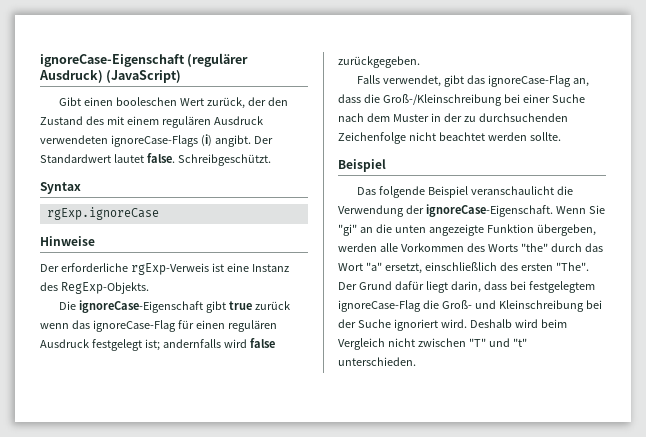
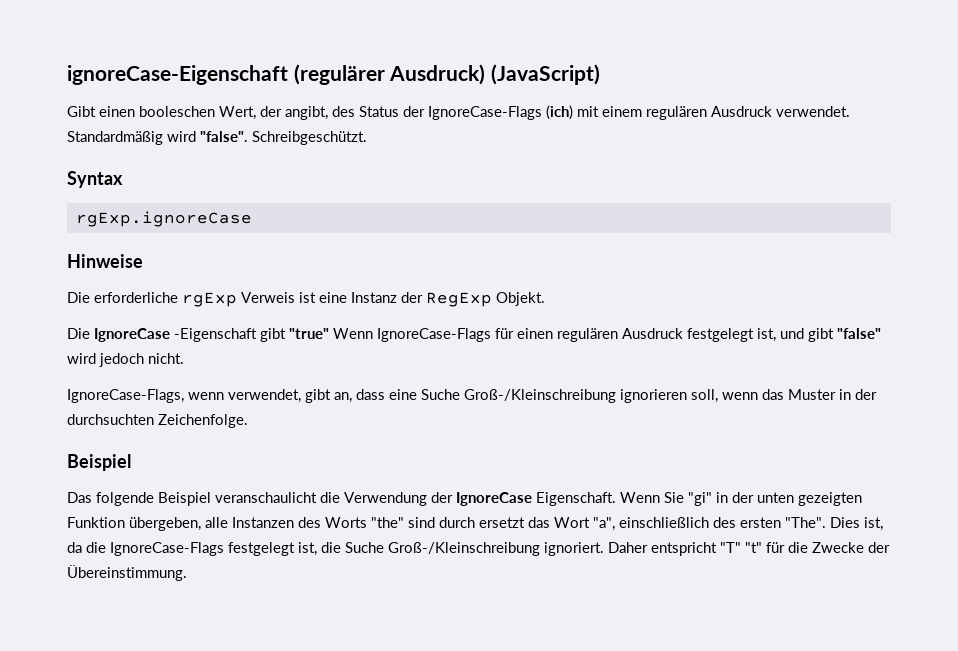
[180,97,289,109] [40,116,263,128] [40,134,273,147] [40,153,271,166] [40,182,81,194] [46,207,159,220] [40,236,95,246] [40,263,289,275] [40,282,149,294] [59,300,291,313] [40,320,176,332] Wert zurück, der den Zustand des mit einem regulären Ausdruck verwendeten ignoreCase-Flags (i) angibt. Der Standardwert lautet false. Schreibgeschützt. // Syntax // rgExp.ignoreCase // Hinweise // Der erforderliche rgExp-Verweis ist eine Instanz des RegExp-Objekts. // Die ignoreCase-Eigenschaft gibt true zurück wenn das ignoreCase-Flag -> [219,105,850,120] [67,131,367,145] [67,171,123,188] [75,211,252,227] [67,254,143,268] [67,292,545,307] [67,328,491,342] Wert, der angibt, des Status der IgnoreCase-Flags (ich) mit einem regulären Ausdruck verwendet. Standardmäßig wird "false". Schreibgeschützt. // Syntax // rgExp.ignoreCase // Hinweise // Die erforderliche rgExp Verweis ist eine Instanz der RegExp Objekt. // Die IgnoreCase -Eigenschaft gibt "true" Wenn IgnoreCase-Flags
[144,338,275,351] [338,56,420,68] [357,75,590,87] [338,94,585,106] [338,113,568,122] [338,132,561,144] ist; andernfalls wird false zurückgegeben. // Falls verwendet, gibt das ignoreCase-Flag an, dass die Groß-/Kleinschreibung bei einer Suche nach dem Muster in der zu durchsuchenden Zeichenfolge nicht beachtet werden sollte. -> [757,328,881,342] [67,353,184,367] [67,389,877,403] [67,414,248,428] ist, und gibt "false" wird jedoch nicht. // IgnoreCase-Flags, wenn verwendet, gibt an, dass eine Suche Groß-/Kleinschreibung ignorieren soll, wenn das Muster in der durchsuchten Zeichenfolge.
[425,204,553,217] ignoreCase-Eigenschaft. -> [456,492,616,506] IgnoreCase Eigenschaft.
[359,224,596,236] [338,243,603,252] [338,262,589,274] [338,281,595,293] [338,300,602,312] [338,319,567,331] [338,338,527,350] [338,357,416,366] an die unten angezeigte Funktion übergeben, werden alle Vorkommen des Worts "the" durch das Wort "a" ersetzt, einschließlich des ersten "The". Der Grund dafür liegt darin, dass bei festgelegtem ignoreCase-Flag die Groß- und Kleinschreibung bei der Suche ignoriert wird. Deshalb wird beim Vergleich nicht zwischen "T" und "t" unterschieden. -> [716,492,862,506] [67,517,883,531] [67,542,890,556] [67,565,187,581] in der unten gezeigten Funktion übergeben, alle Instanzen des Worts "the" sind durch ersetzt das Wort "a", einschließlich des ersten "The". Dies ist, da die IgnoreCase-Flags festgelegt ist, die Suche Groß-/Kleinschreibung ignoriert. Daher entspricht "T" "t" für die Zwecke der Übereinstimmung.

